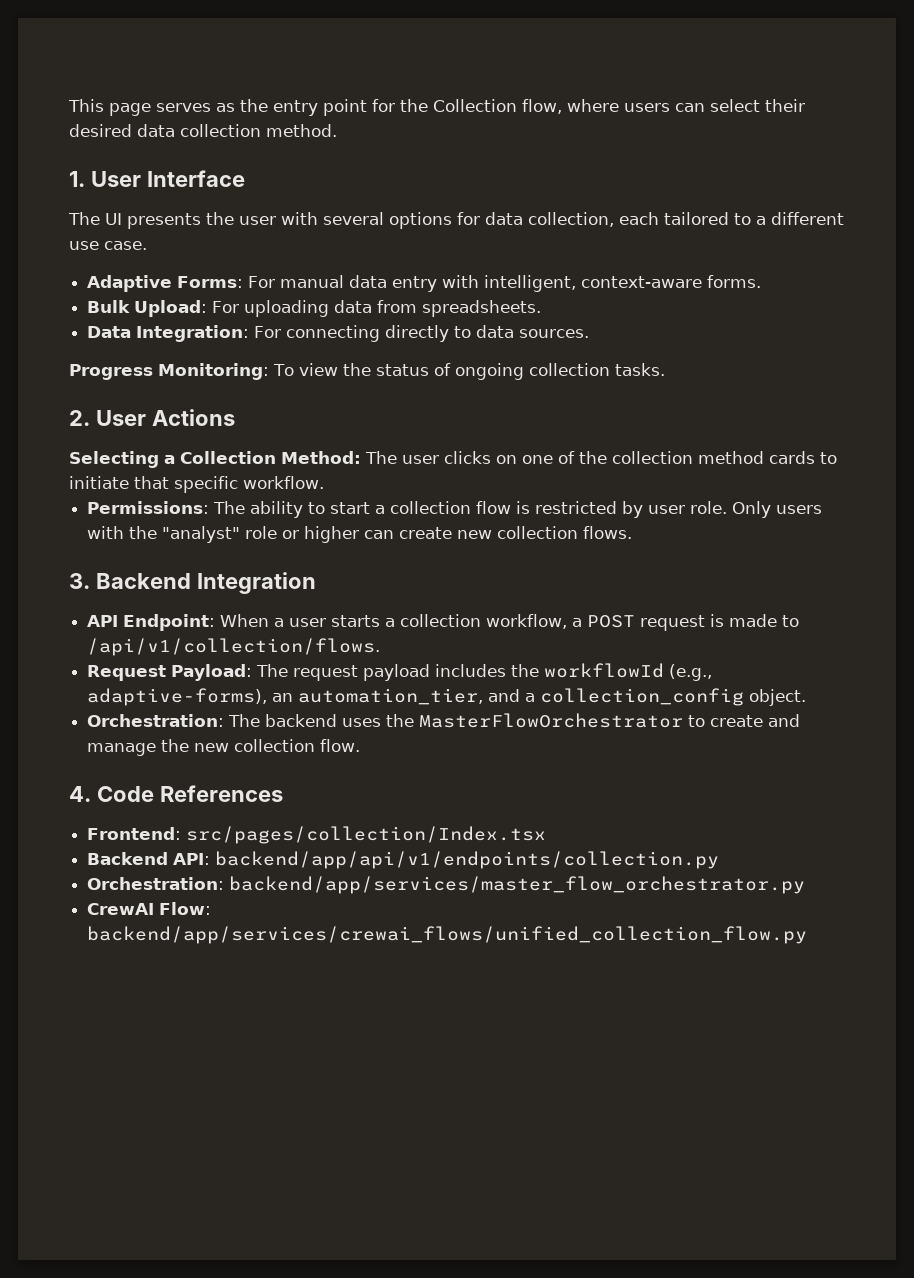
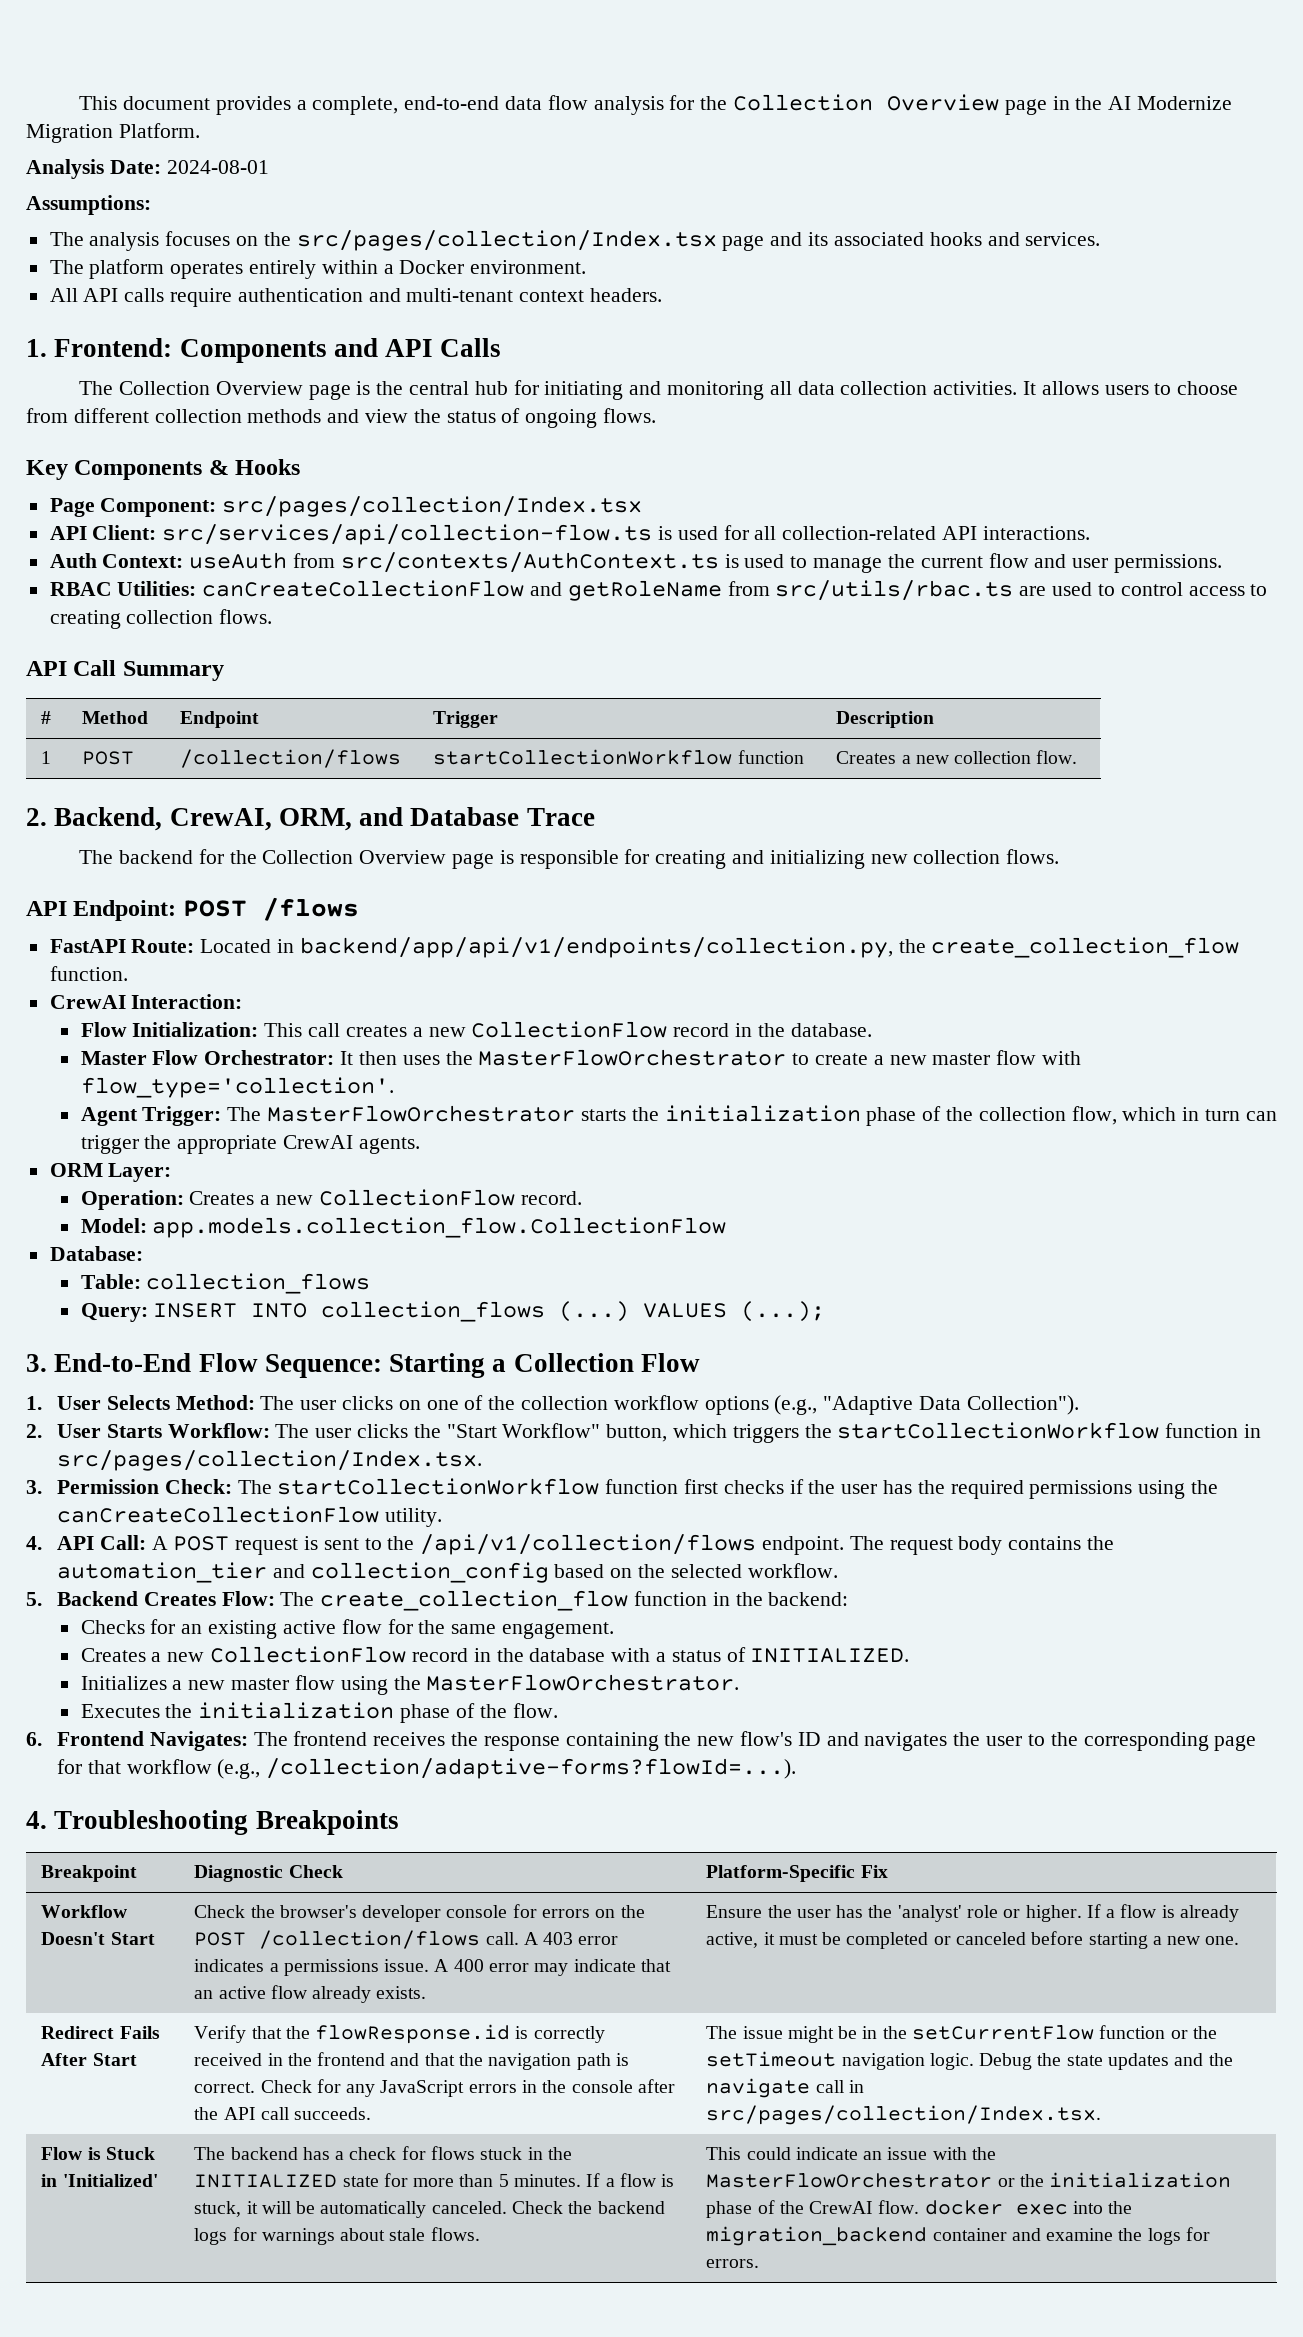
[68,99,805,116] [69,124,337,137] [69,170,245,187] [68,212,844,229] [69,241,147,250] [87,275,762,292] [87,300,542,317] [87,325,590,342] [69,363,294,380] This page serves as the entry point for the Collection flow, where users can select their desired data collection method. // 1. User Interface // The UI presents the user with several options for data collection, each tailored to a different use case. // Adaptive Forms: For manual data entry with intelligent, context-aware forms. // Bulk Upload: For uploading data from spreadsheets. // Data Integration: For connecting directly to data sources. // Progress Monitoring: To -> [79,94,1233,115] [26,123,200,143] [26,159,269,179] [26,195,151,215] [49,230,1101,251] [49,259,587,279] [49,288,663,307] [26,338,502,363] [79,380,1239,400] [26,408,360,423] This document provides a complete, end-to-end data flow analysis for the Collection Overview page in the AI Modernize Migration Platform. // Analysis Date: 2024-08-01 // Assumptions: // The analysis focuses on the src/pages/collection/Index.tsx page and its associated hooks and services. // The platform operates entirely within a Docker environment. // All API calls require authentication and multi-tenant context headers. // 1. Frontend: Components and API Calls // The Collection Overview page is the central hub for initiating and monitoring all data collection activities. It allows users to choose from different collection methods and
[528,363,665,376] [69,409,235,426] [69,451,276,468] collection tasks. // 2. User Actions // Selecting a Collection -> [603,408,657,423] [26,459,301,480] [49,496,643,517] [49,524,1090,545] [49,552,1222,573] [49,580,1268,601] [49,609,273,629] [26,660,224,681] [41,711,52,724] [82,711,149,724] [180,711,260,728] [433,711,499,728] [836,711,935,728] [41,751,52,764] [82,751,135,765] [180,749,402,768] [433,749,804,765] [836,750,1078,764] [26,807,595,831] [79,849,1060,869] [26,897,359,921] [49,937,1240,958] [49,966,128,981] [49,994,243,1009] [80,1021,872,1038] [80,1049,1081,1066] [80,1077,394,1098] [80,1105,1277,1126] [80,1135,420,1154] [49,1163,172,1182] [80,1189,582,1210] [80,1217,727,1238] [49,1246,143,1261] [80,1273,371,1294] [80,1301,826,1322] [26,1353,701,1378] [26,1395,170,1410] flows. // Key Components & Hooks // Page Component: src/pages/collection/Index.tsx // API Client: src/services/api/collection-flow.ts is used for all collection-related API interactions. // Auth Context: useAuth from src/contexts/AuthContext.ts is used to manage the current flow and user permissions. // RBAC Utilities: canCreateCollectionFlow and getRoleName from src/utils/rbac.ts are used to control access to creating collection flows. // API Call Summary // # | Method | Endpoint | Trigger | Description // 1 | POST | /collection/flows | startCollectionWorkflow function | Creates a new collection flow. // 2. Backend, CrewAI, ORM, and Database Trace // The backend for the Collection Overview page is responsible for creating and initializing new collection flows. // API Endpoint: POST /flows // FastAPI Route: Located in backend/app/api/v1/endpoints/collection.py, the create_collection_flow function. // CrewAI Interaction: // Flow Initialization: This call creates a new CollectionFlow record in the database. // Master Flow Orchestrator: It then uses the MasterFlowOrchestrator to create a new master flow with flow_type='collection'. // Agent Trigger: The MasterFlowOrchestrator starts the initialization phase of the collection flow, which in turn can trigger the appropriate CrewAI agents. // ORM Layer: // Operation: Creates a new CollectionFlow record. // Model: app.models.collection_flow.CollectionFlow // Database: // Table: collection_flows // Query: INSERT INTO collection_flows (...) VALUES (...); // 3. End-to-End Flow Sequence: Starting a Collection Flow // 1. User Selects
[698,451,837,464] [69,476,324,493] [87,501,823,518] [87,526,633,543] [69,572,316,594] [87,614,800,631] [87,638,381,656] [87,663,713,681] [87,688,807,706] [87,713,801,728] [87,739,361,756] [69,785,283,802] [87,826,547,844] [87,851,720,869] [87,876,806,894] [87,902,212,915] [87,926,808,944] method cards to initiate that specific workflow. // Permissions: The ability to start a collection flow is restricted by user role. Only users with the "analyst" role or higher can create new collection flows. // 3. Backend Integration // API Endpoint: When a user starts a collection workflow, a POST request is made to /api/v1/collection/flows. // Request Payload: The request payload includes the workflowId (e.g., adaptive-forms), an automation_tier, and a collection_config object. // Orchestration: The backend uses the MasterFlowOrchestrator to create and manage the new collection flow. // 4. Code References // Frontend: src/pages/collection/Index.tsx // Backend API: backend/app/api/v1/endpoints/collection.py // Orchestration: backend/app/services/master_flow_orchestrator.py // CrewAI Flow: backend/app/services/crewai_flows/unified_collection_flow.py -> [613,1395,1079,1415] [26,1422,1262,1443] [57,1450,483,1471] [26,1478,1219,1499] [57,1506,442,1527] [26,1534,1115,1555] [57,1562,838,1583] [26,1590,849,1611] [80,1619,614,1639] [80,1646,910,1663] [80,1674,740,1695] [80,1702,558,1723] [26,1731,1257,1751] [57,1758,797,1779] [26,1810,399,1835] [41,1865,138,1882] [194,1865,343,1882] [706,1865,888,1882] [41,1905,128,1918] [41,1932,155,1945] [194,1904,645,1922] [194,1930,619,1949] [194,1959,671,1976] [194,1985,427,2003] [706,1904,1239,1922] [706,1931,1240,1949] [41,2026,160,2039] [41,2053,137,2066] [194,2024,605,2044] [194,2052,629,2070] [194,2079,675,2097] [194,2107,372,2120] [706,2025,1217,2043] [706,2051,1233,2070] [706,2078,864,2098] [706,2105,1102,2125] [41,2147,155,2160] [41,2174,158,2187] [194,2146,572,2160] [194,2173,675,2188] [194,2201,665,2218] [194,2227,480,2245] [706,2147,996,2160] [706,2172,1232,2188] [706,2200,1133,2218] [706,2226,1210,2246] [706,2259,760,2268] workflow options (e.g., "Adaptive Data Collection"). // 2. User Starts Workflow: The user clicks the "Start Workflow" button, which triggers the startCollectionWorkflow function in src/pages/collection/Index.tsx. // 3. Permission Check: The startCollectionWorkflow function first checks if the user has the required permissions using the canCreateCollectionFlow utility. // 4. API Call: A POST request is sent to the /api/v1/collection/flows endpoint. The request body contains the automation_tier and collection_config based on the selected workflow. // 5. Backend Creates Flow: The create_collection_flow function in the backend: // Checks for an existing active flow for the same engagement. // Creates a new CollectionFlow record in the database with a status of INITIALIZED. // Initializes a new master flow using the MasterFlowOrchestrator. // Executes the initialization phase of the flow. // 6. Frontend Navigates: The frontend receives the response containing the new flow's ID and navigates the user to the corresponding page for that workflow (e.g., /collection/adaptive-forms?flowId=...). // 4. Troubleshooting Breakpoints // Breakpoint | Diagnostic Check | Platform-Specific Fix // Workflow Doesn't Start | Check the browser's developer console for errors on the POST /collection/flows call. A 403 error indicates a permissions issue. A 400 error may indicate that an active flow already exists. | Ensure the user has the 'analyst' role or higher. If a flow is already active, it must be completed or canceled before starting a new one. // Redirect Fails After Start | Verify that the flowResponse.id is correctly received in the frontend and that the navigation path is correct. Check for any JavaScript errors in the console after the API call succeeds. | The issue might be in the setCurrentFlow function or the setTimeout navigation logic. Debug the state updates and the navigate call in src/pages/collection/Index.tsx. // Flow is Stuck in 'Initialized' | The backend has a check for flows stuck in the INITIALIZED state for more than 5 minutes. If a flow is stuck, it will be automatically canceled. Check the backend logs for warnings about stale flows. | This could indicate an issue with the MasterFlowOrchestrator or the initialization phase of the CrewAI flow. docker exec into the migration_backend container and examine the logs for errors.

